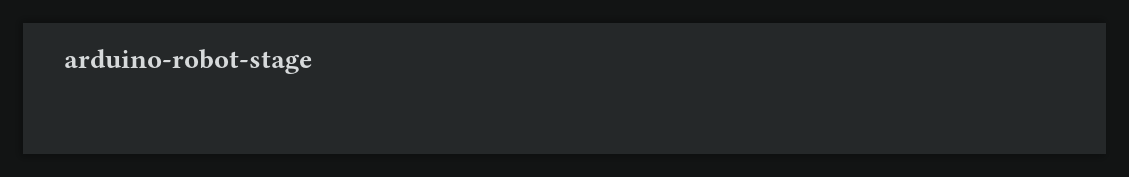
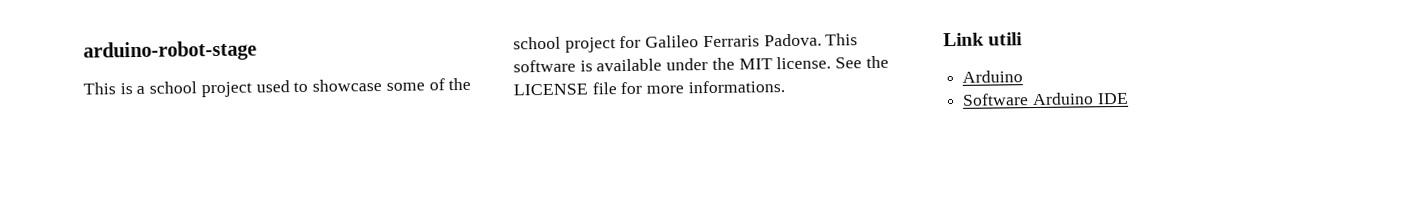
(312, 61) none -> [83,77,472,98] [513,33,859,53] [513,55,889,73] [513,80,785,96] [943,32,1024,47] [962,70,1024,83] [962,92,1129,106] // This is a school project used to showcase some of the school project for Galileo Ferraris Padova. This software is available under the MIT license. See the LICENSE file for more informations. // Link utili // Arduino // Software Arduino IDE

